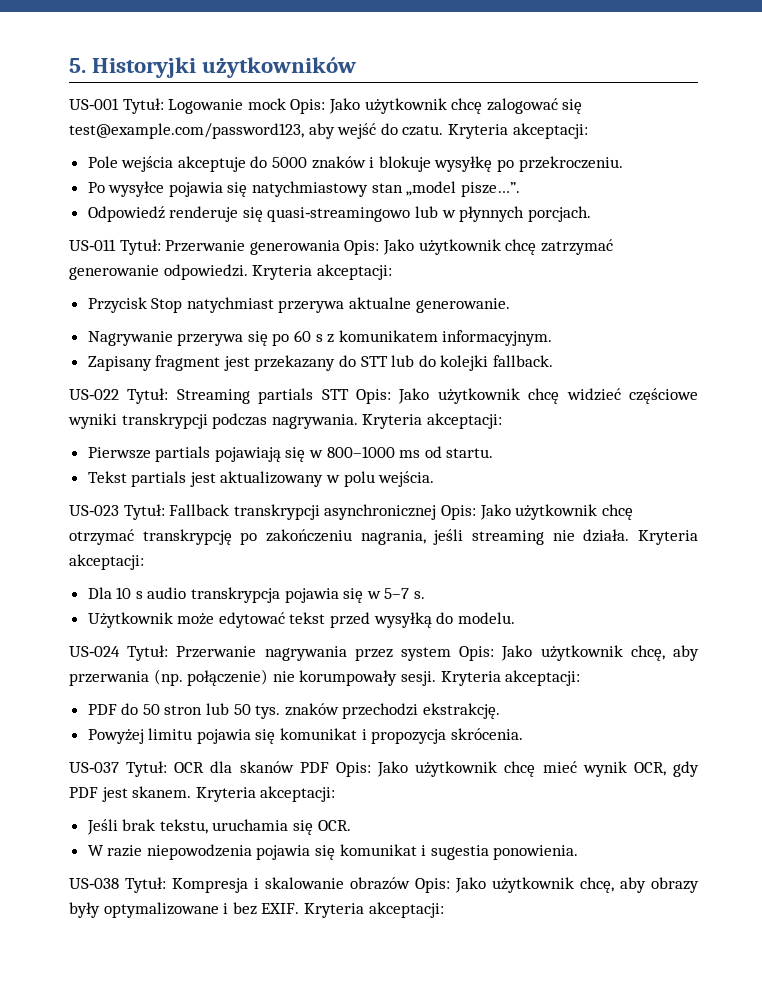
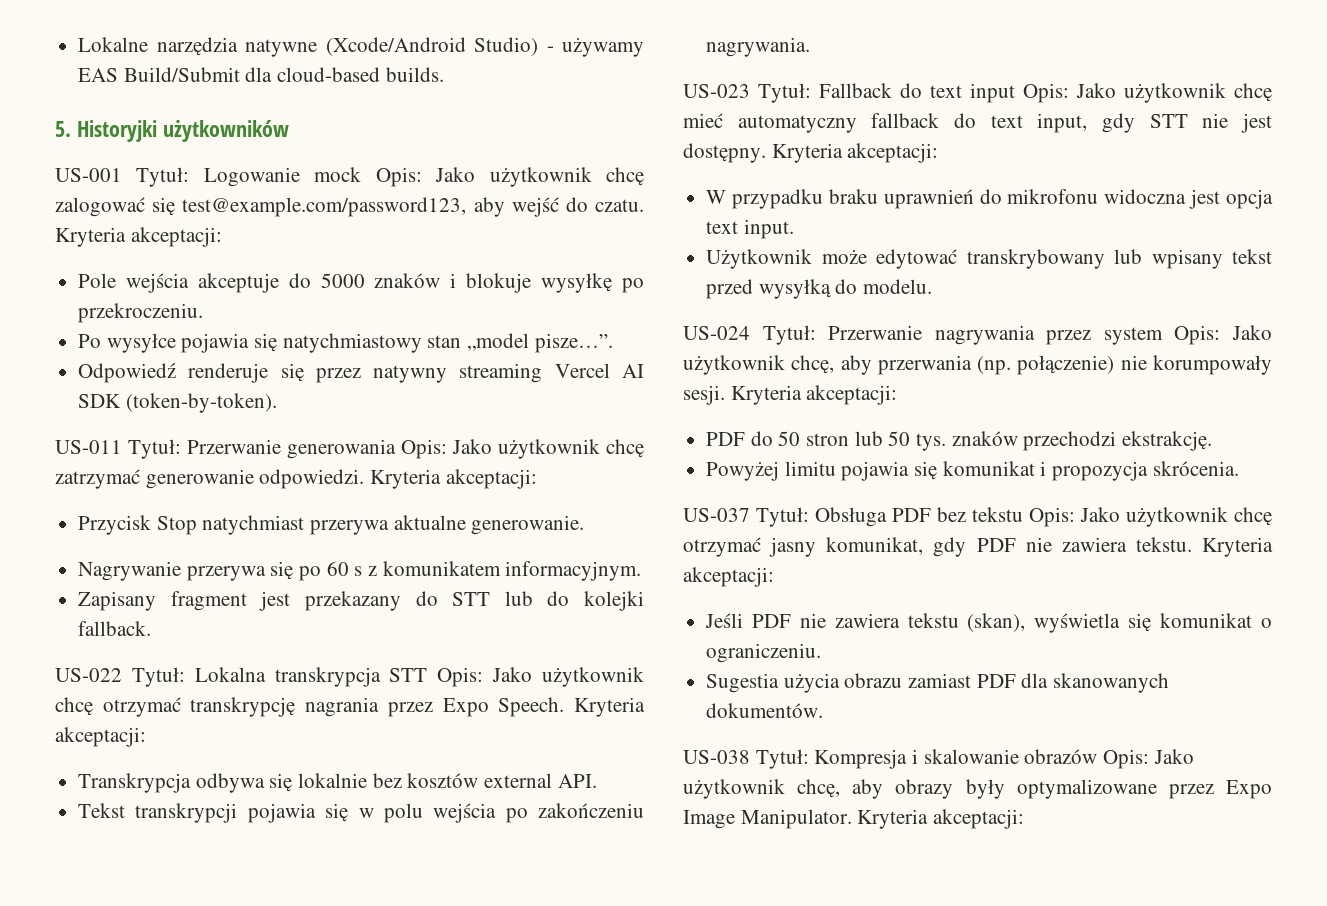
(69, 65) none -> [78,37,644,57] [78,67,444,82] Lokalne narzędzia natywne (Xcode/Android Studio) - używamy EAS Build/Submit dla cloud-based builds. //
[267,206,591,222] quasi‑streamingowo lub w płynnych porcjach. -> [315,363,644,383] [78,393,277,413] przez natywny streaming Vercel AI SDK (token-by-token).
[176,388,314,404] Streaming partials -> [194,667,381,687] Lokalna transkrypcja
[566,388,698,404] [68,413,502,429] [87,446,494,462] [87,471,435,487] [69,504,633,520] [69,529,698,545] [69,554,144,570] [87,587,426,603] widzieć częściowe wyniki transkrypcji podczas nagrywania. Kryteria akceptacji: // Pierwsze partials pojawiają się w 800–1000 ms od startu. // Tekst partials jest aktualizowany w polu wejścia. // US‑023 Tytuł: Fallback transkrypcji asynchronicznej Opis: Jako użytkownik chcę otrzymać transkrypcję po zakończeniu nagrania, jeśli streaming nie działa. Kryteria akceptacji: // Dla 10 s audio transkrypcja pojawia się w 5–7 s. -> [102,697,645,717] [55,727,146,747] [78,773,597,793] [78,803,644,823] [706,37,811,57] [683,83,1272,103] [683,113,1272,133] [683,143,939,163] [706,189,1273,209] [706,219,794,239] otrzymać transkrypcję nagrania przez Expo Speech. Kryteria akceptacji: // Transkrypcja odbywa się lokalnie bez kosztów external API. // Tekst transkrypcji pojawia się w polu wejścia po zakończeniu nagrywania. // US‑023 Tytuł: Fallback do text input Opis: Jako użytkownik chcę mieć automatyczny fallback do text input, gdy STT nie jest dostępny. Kryteria akceptacji: // W przypadku braku uprawnień do mikrofonu widoczna jest opcja text input.
(285, 620) none -> [966,249,1223,269] transkrybowany lub wpisany
[174,761,699,777] [69,786,336,802] [86,819,351,835] [87,844,579,860] OCR dla skanów PDF Opis: Jako użytkownik chcę mieć wynik OCR, gdy PDF jest skanem. Kryteria akceptacji: // Jeśli brak tekstu, uruchamia się OCR. // W razie niepowodzenia pojawia się komunikat i sugestia ponowienia. -> [815,507,1272,527] [683,537,1273,557] [683,567,774,587] [705,613,1272,633] [706,643,822,663] [706,673,1170,693] [706,703,824,718] Obsługa PDF bez tekstu Opis: Jako użytkownik chcę otrzymać jasny komunikat, gdy PDF nie zawiera tekstu. Kryteria akceptacji: // Jeśli PDF nie zawiera tekstu (skan), wyświetla się komunikat o ograniczeniu. // Sugestia użycia obrazu zamiast PDF dla skanowanych dokumentów.
[223,902,300,915] i bez EXIF. -> [1168,780,1272,799] [683,809,852,829] przez Expo Image Manipulator.

